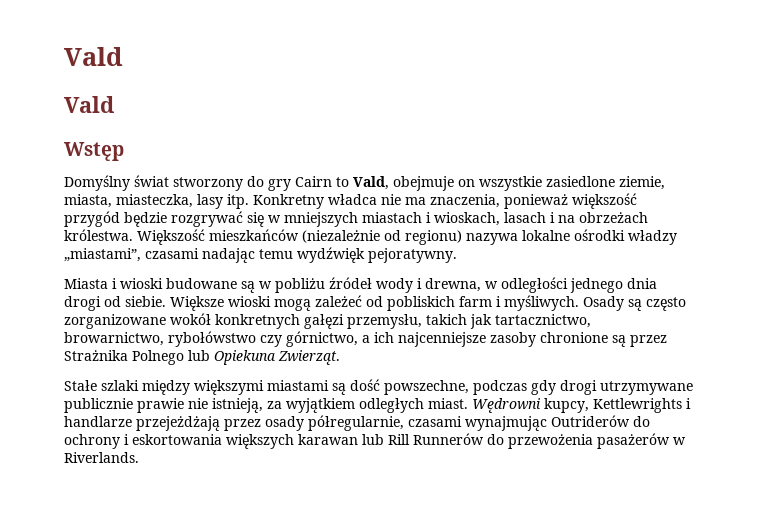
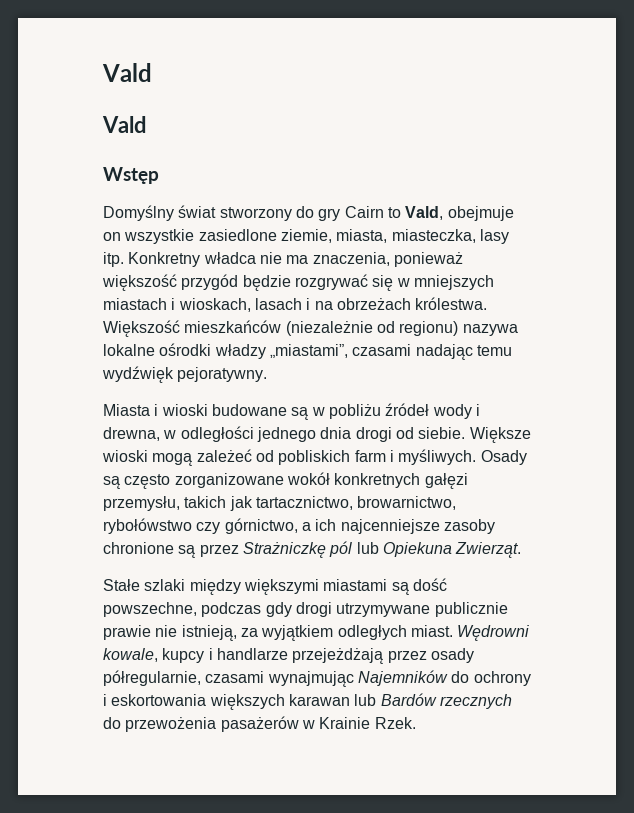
[64,350,184,365] Strażnika Polnego -> [242,541,353,558] Strażniczkę pól
[544,398,682,413] kupcy, Kettlewrights -> [103,648,205,663] kowale, kupcy
[551,415,630,427] Outriderów -> [357,670,448,686] Najemników
[388,433,484,445] Rill Runnerów -> [380,693,512,709] Bardów rzecznych
[64,452,139,463] Riverlands. -> [319,717,416,729] Krainie Rzek.

